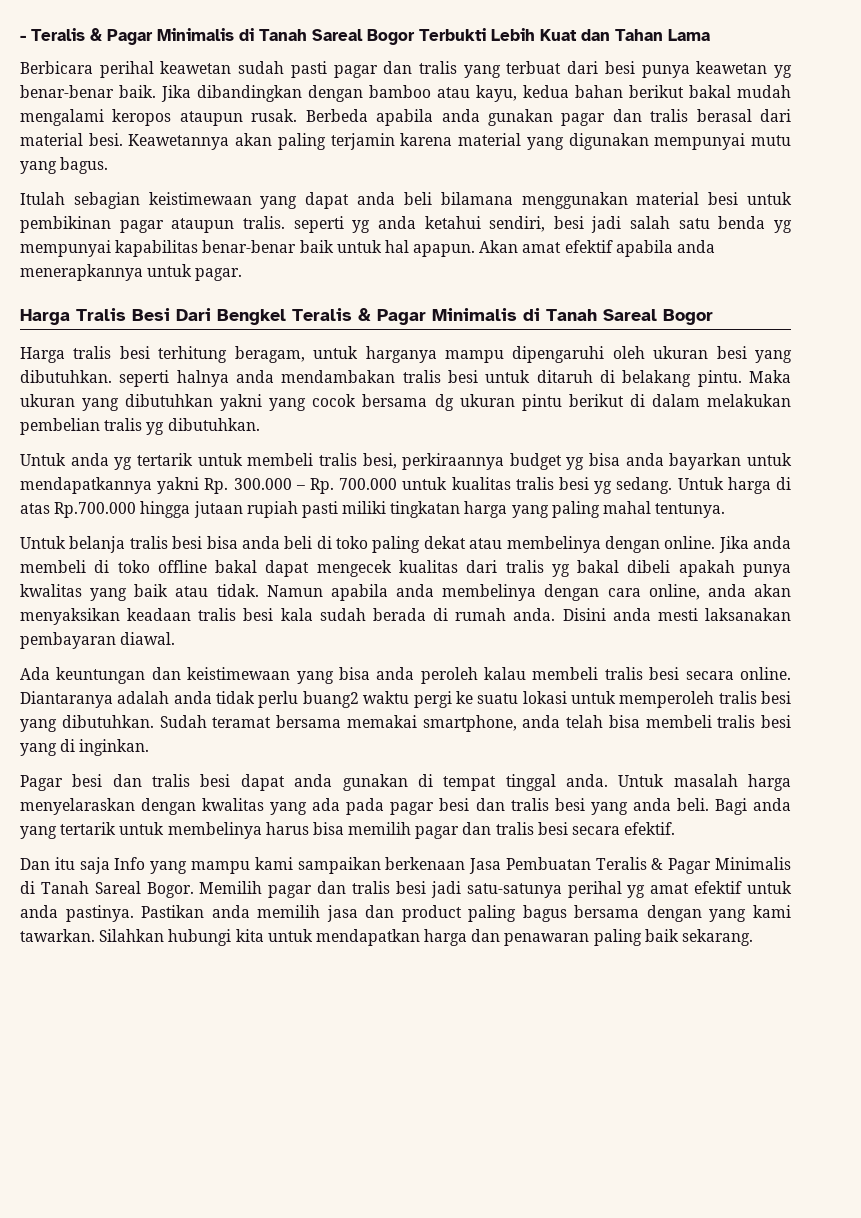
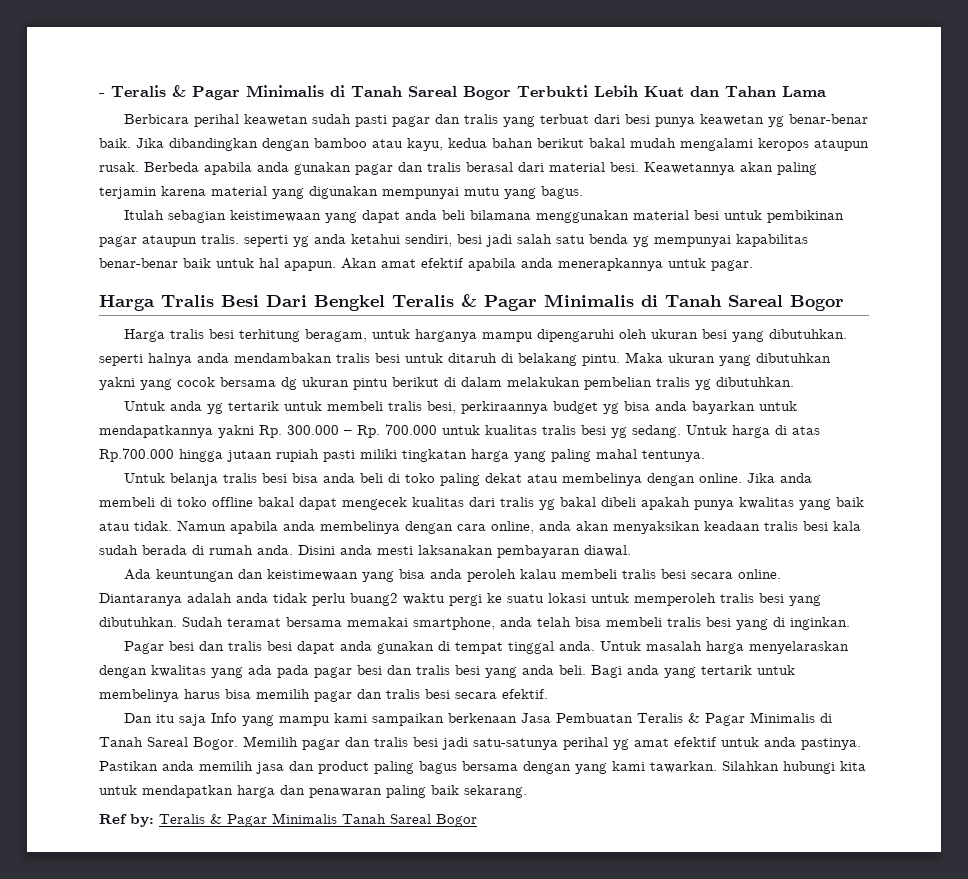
(754, 937) none -> [99,813,477,827] // Ref by: Teralis & Pagar Minimalis Tanah Sareal Bogor

